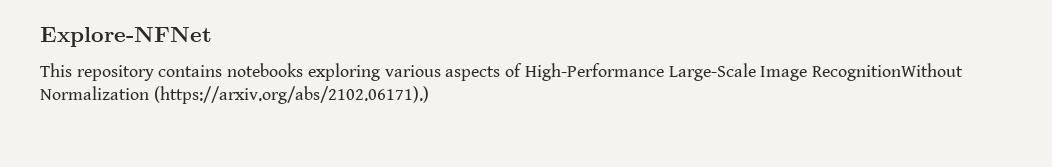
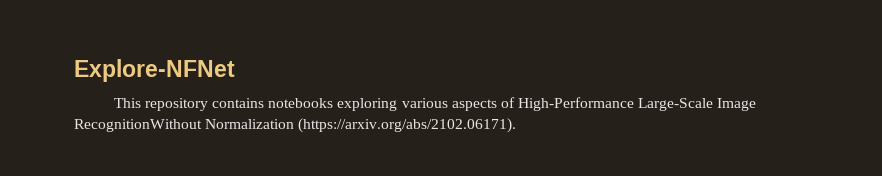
[153,86,429,104] (https://arxiv.org/abs/2102.06171).) -> [298,118,517,133] (https://arxiv.org/abs/2102.06171).

